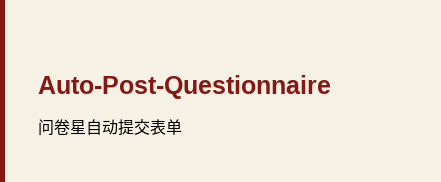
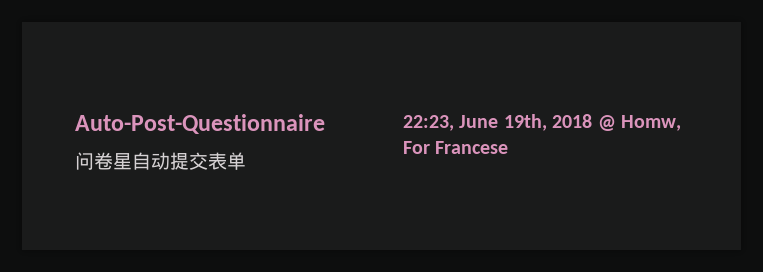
(182, 127) none -> [403,114,681,131] [403,141,509,154] // 22:23, June 19th, 2018 @ Homw, For Francese

